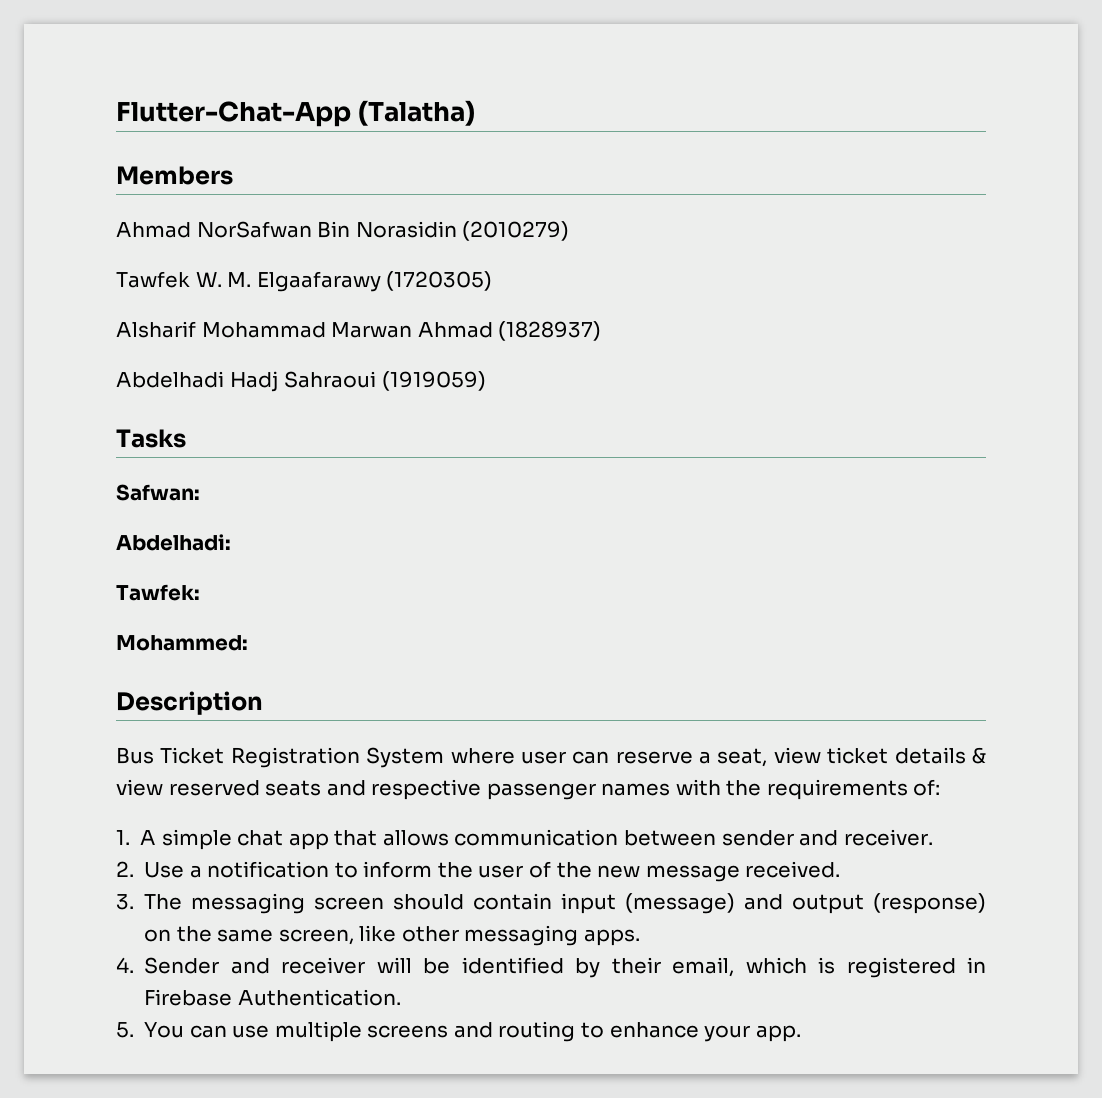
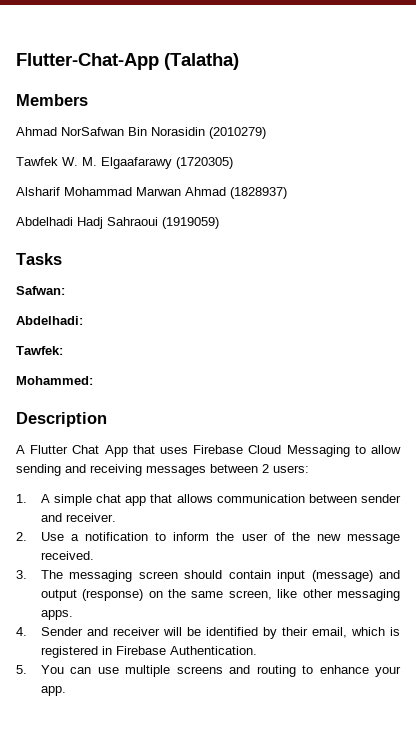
[116,747,986,768] [116,779,941,800] Bus Ticket Registration System where user can reserve a seat, view ticket details & view reserved seats and respective passenger names with the requirements of: -> [16,445,401,457] [16,464,309,476] A Flutter Chat App that uses Firebase Cloud Messaging to allow sending and receiving messages between 2 users:

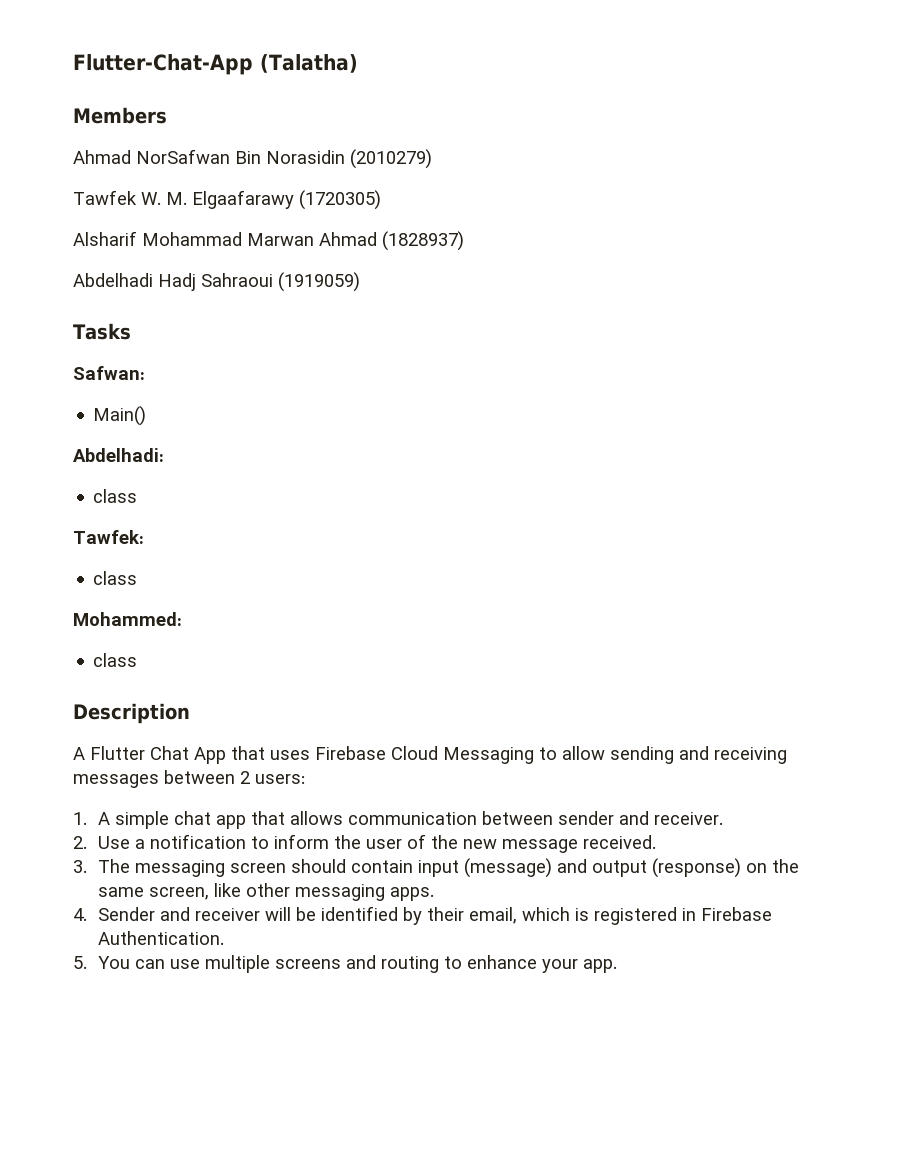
(65, 290) none -> [93,406,147,426] // Main()
(83, 320) none -> [93,489,138,503] // class
(63, 350) none -> [93,571,138,585] // class
(93, 380) none -> [93,653,138,667] // class

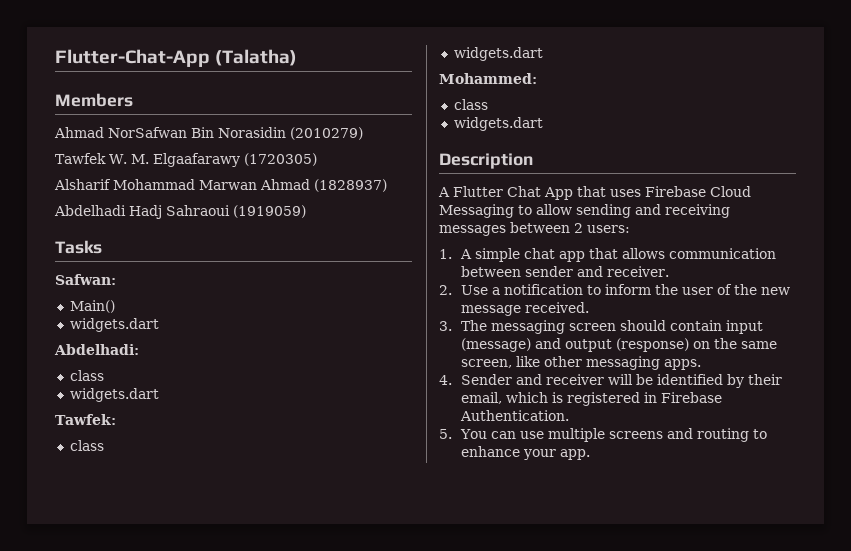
(147, 416) none -> [69,318,159,332] // widgets.dart
(138, 496) none -> [69,388,159,402] // widgets.dart
(138, 578) none -> [453,47,543,61] // widgets.dart
(138, 660) none -> [453,117,543,131] // widgets.dart

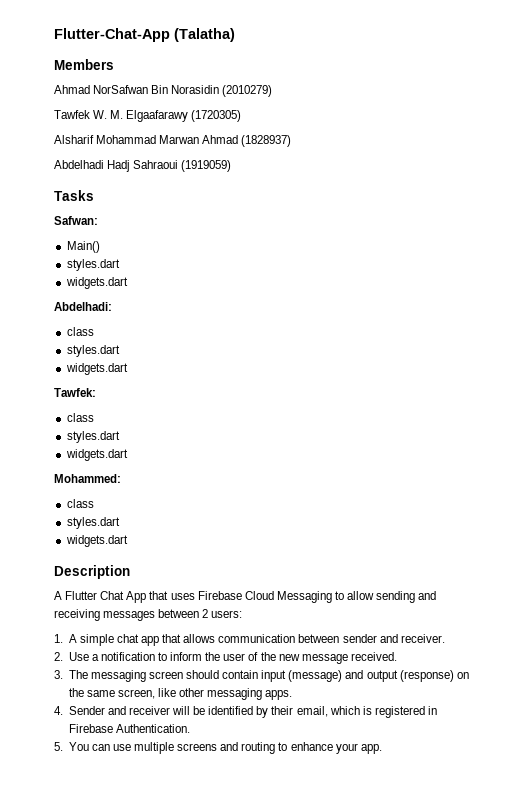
(115, 306) none -> [66,259,120,271] // styles.dart
(104, 375) none -> [66,345,120,357] // styles.dart
(104, 445) none -> [66,431,120,443] // styles.dart
(488, 104) none -> [66,517,120,529] // styles.dart

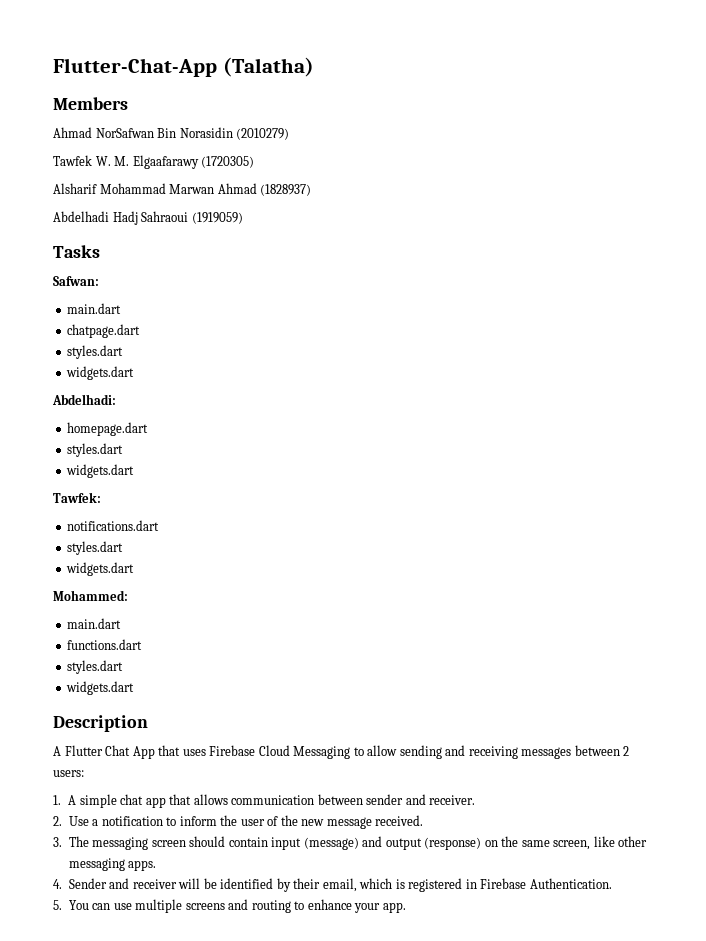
[66,241,100,253] Main() -> [67,303,122,314] [67,324,141,338] main.dart // chatpage.dart
[66,327,94,336] class -> [67,422,149,436] homepage.dart
[66,413,94,422] class -> [67,520,160,531] notifications.dart
[66,499,94,508] class -> [67,618,122,629] [67,639,143,650] main.dart // functions.dart

